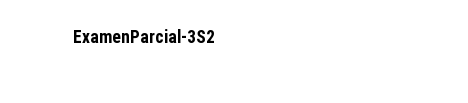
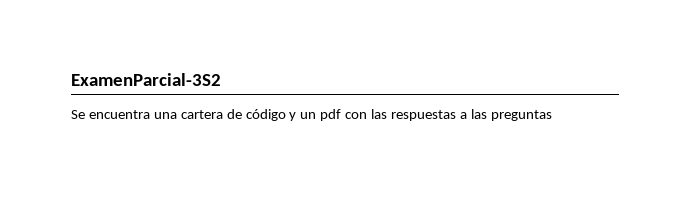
(215, 36) none -> [71,109,552,121] // Se encuentra una cartera de código y un pdf con las respuestas a las preguntas

